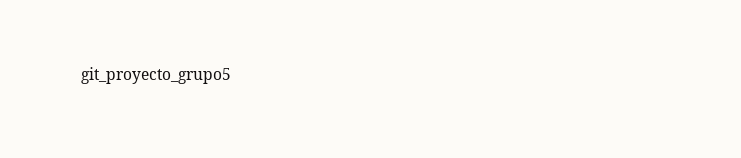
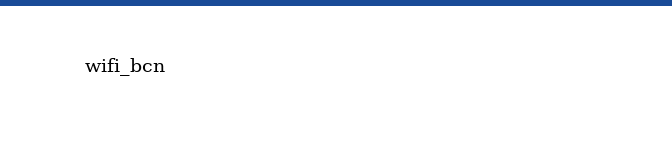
[81,67,231,84] git_proyecto_grupo5 -> [85,58,165,76] wifi_bcn

